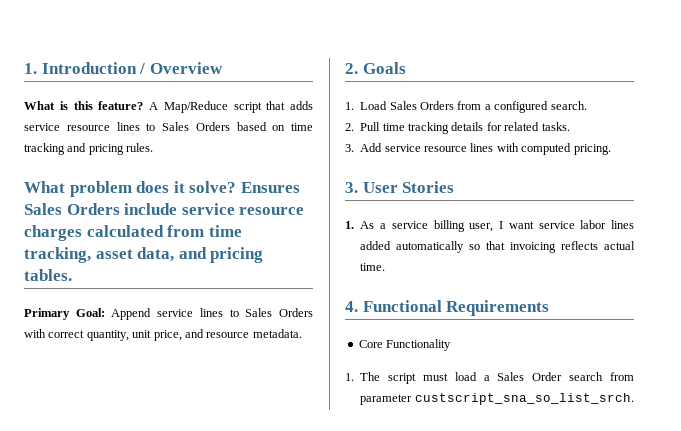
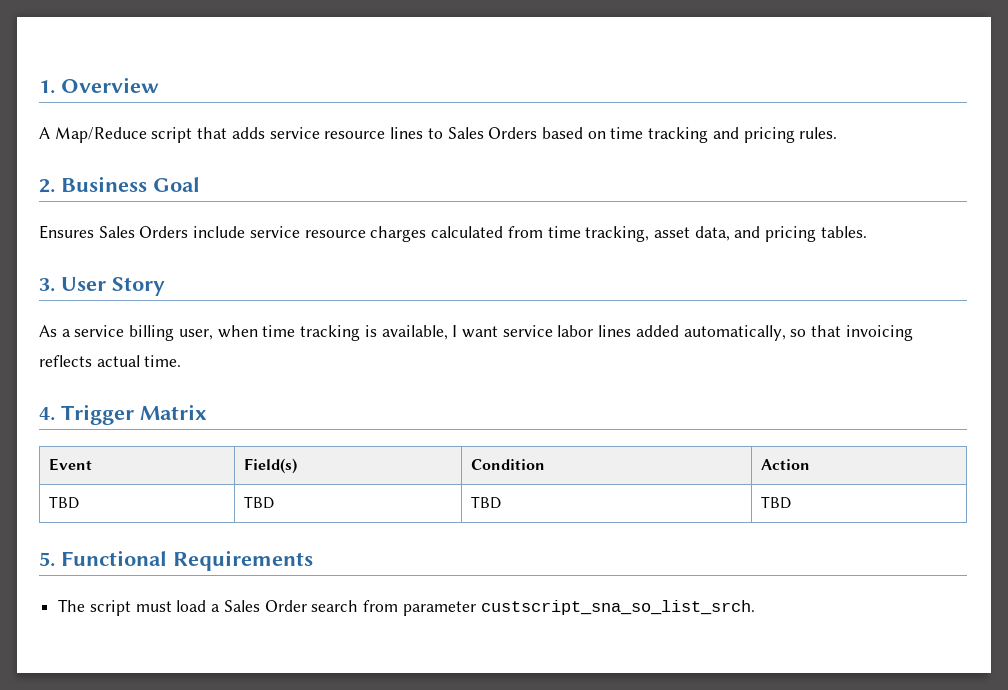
[24,62,146,74] 1. Introduction / -> [39,80,55,94] 1.
[24,101,144,110] What is this feature? -> (159, 85) none
[24,181,237,197] What problem does it solve? -> [39,176,200,193] 2. Business Goal //
[24,308,313,320] [24,329,302,341] [345,62,406,74] [345,101,587,113] [345,122,570,134] [345,143,611,155] // Primary Goal: Append service lines to Sales Orders with correct quantity, unit price, and resource metadata. // 2. Goals // 1. Load Sales Orders from a configured search. // 2. Pull time tracking details for related tasks. // 3. Add service resource lines with computed pricing. -> (867, 232) none
[402,181,455,193] [345,221,354,229] Stories // 1. -> [112,277,165,296] Story //
(494, 227) none -> [217,325,448,341] when time tracking is available,
[396,241,465,253] automatically -> [683,325,786,341] automatically,
(358, 306) none -> [61,404,207,425] [48,458,92,471] [243,458,297,474] [470,459,545,470] [760,459,810,470] [48,496,79,509] [243,496,274,509] [470,496,501,509] [760,496,791,509] [39,552,55,567] Trigger Matrix // Event | Field(s) | Condition | Action // TBD | TBD | TBD | TBD // 5.
[358,339,452,351] [345,373,354,381] Core Functionality // 1. -> (313, 560) none

